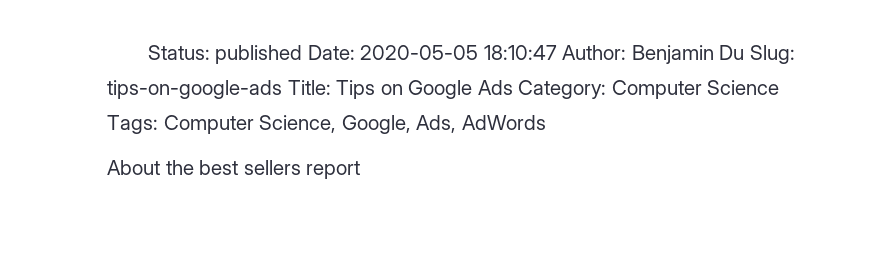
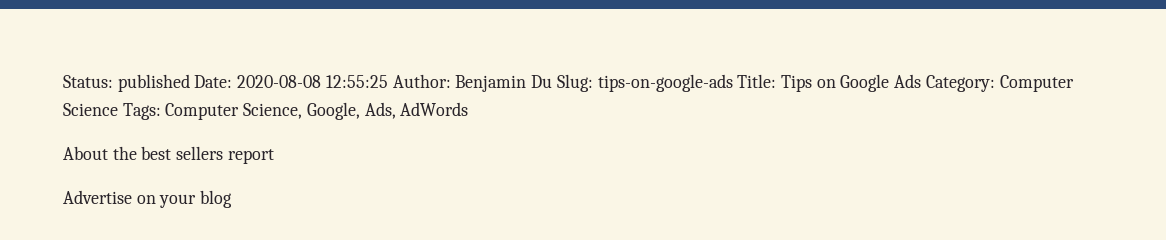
[360,45,557,60] 2020-05-05 18:10:47 -> [237,75,388,88] 2020-08-08 12:55:25
(361, 170) none -> [63,190,233,208] // Advertise on your blog

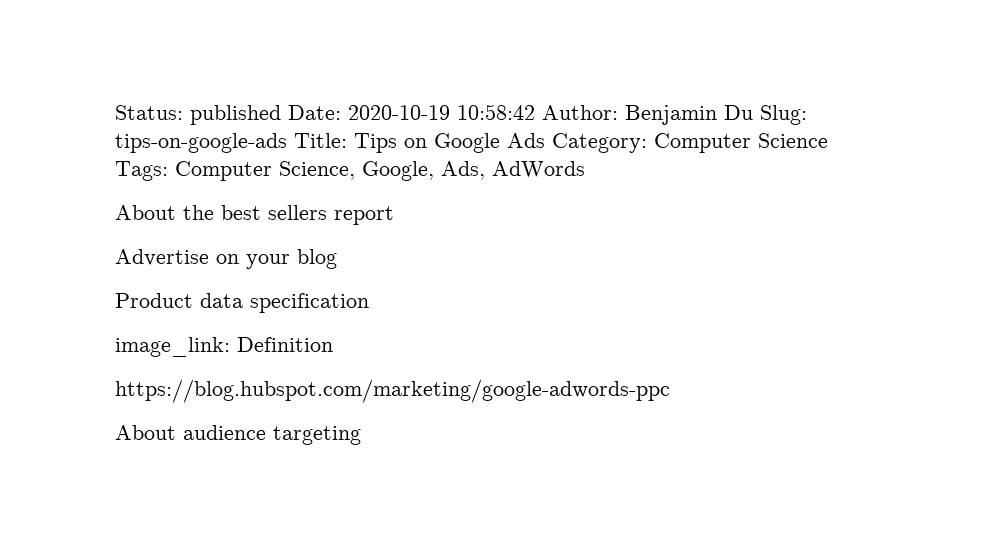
[237,75,388,88] 2020-08-08 12:55:25 -> [348,104,535,120] 2020-10-19 10:58:42
(233, 199) none -> [115,293,369,313] [115,337,333,357] [115,379,670,403] [115,425,361,445] // Product data specification // image_link: Definition // https://blog.hubspot.com/marketing/google-adwords-ppc // About audience targeting

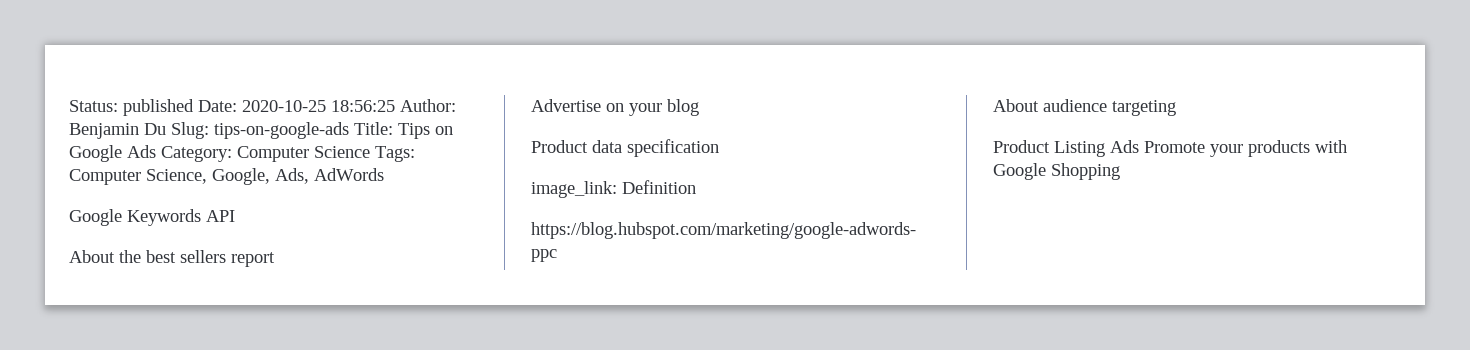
[348,104,535,120] 2020-10-19 10:58:42 -> [242,100,395,112] 2020-10-25 18:56:25
(585, 169) none -> [69,209,235,226] // Google Keywords API
(361, 435) none -> [993,140,1347,157] [993,163,1120,180] // Product Listing Ads Promote your products with Google Shopping

